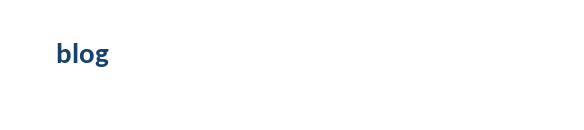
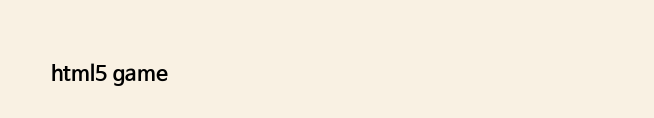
[56,43,109,67] blog -> [51,63,168,86] html5 game

